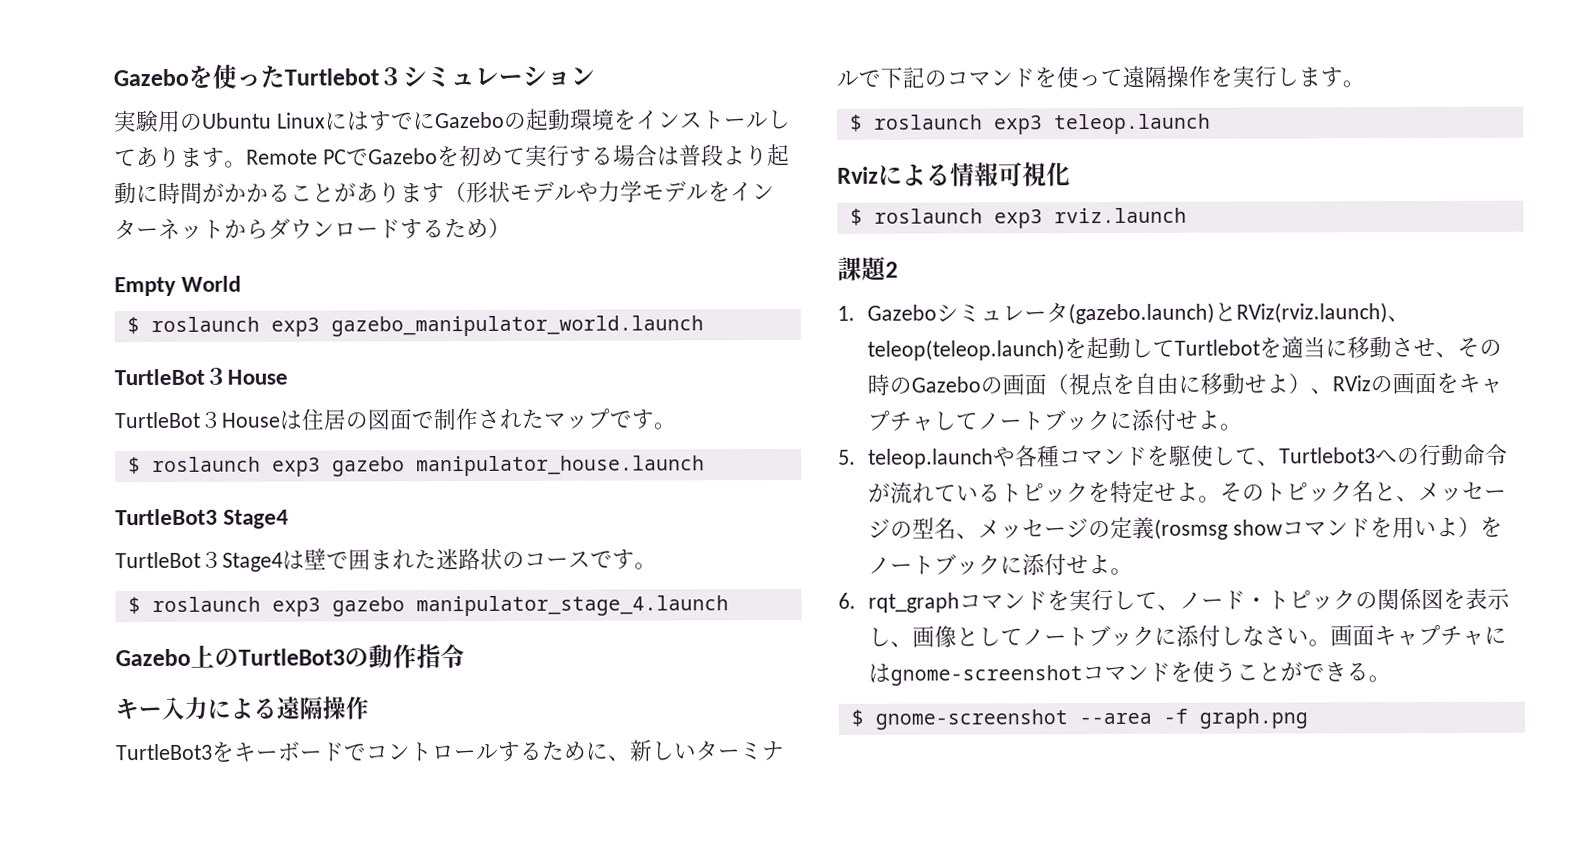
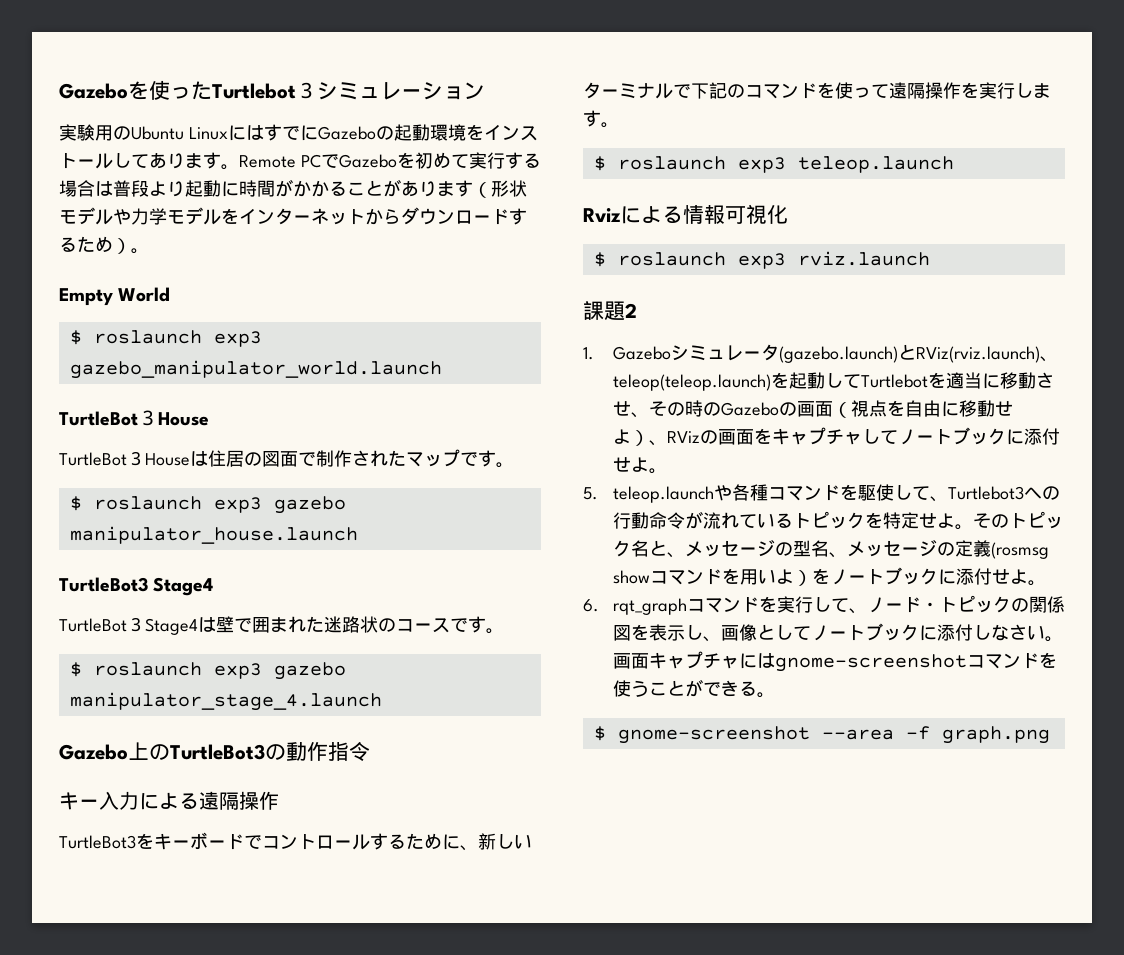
(511, 228) none -> [131,248,149,254] 。

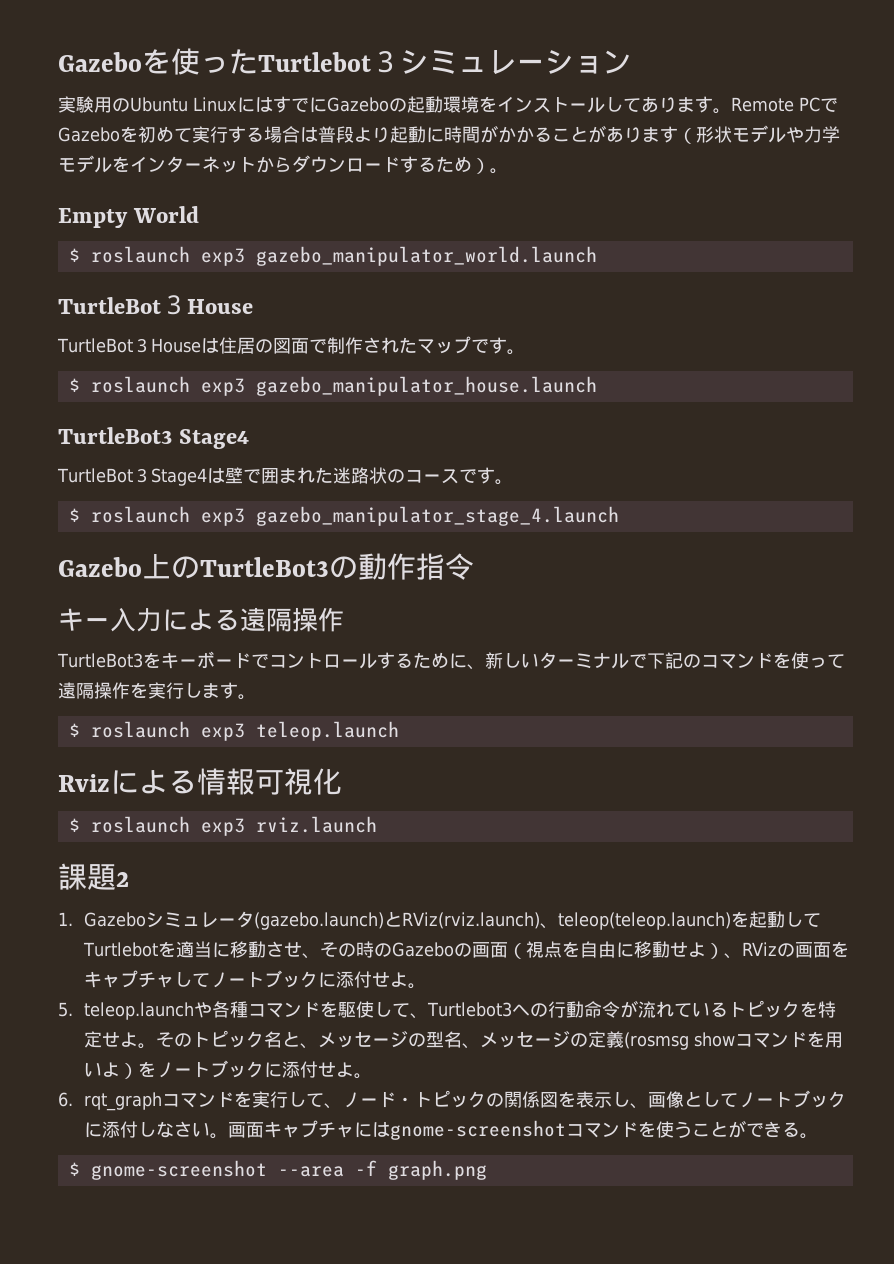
[273,496,346,514] [69,526,358,544] gazebo manipulator_house.launch -> [255,376,597,396] gazebo_manipulator_house.launch
[273,662,346,680] [69,692,382,711] gazebo manipulator_stage_4.launch -> [255,506,619,526] gazebo_manipulator_stage_4.launch

